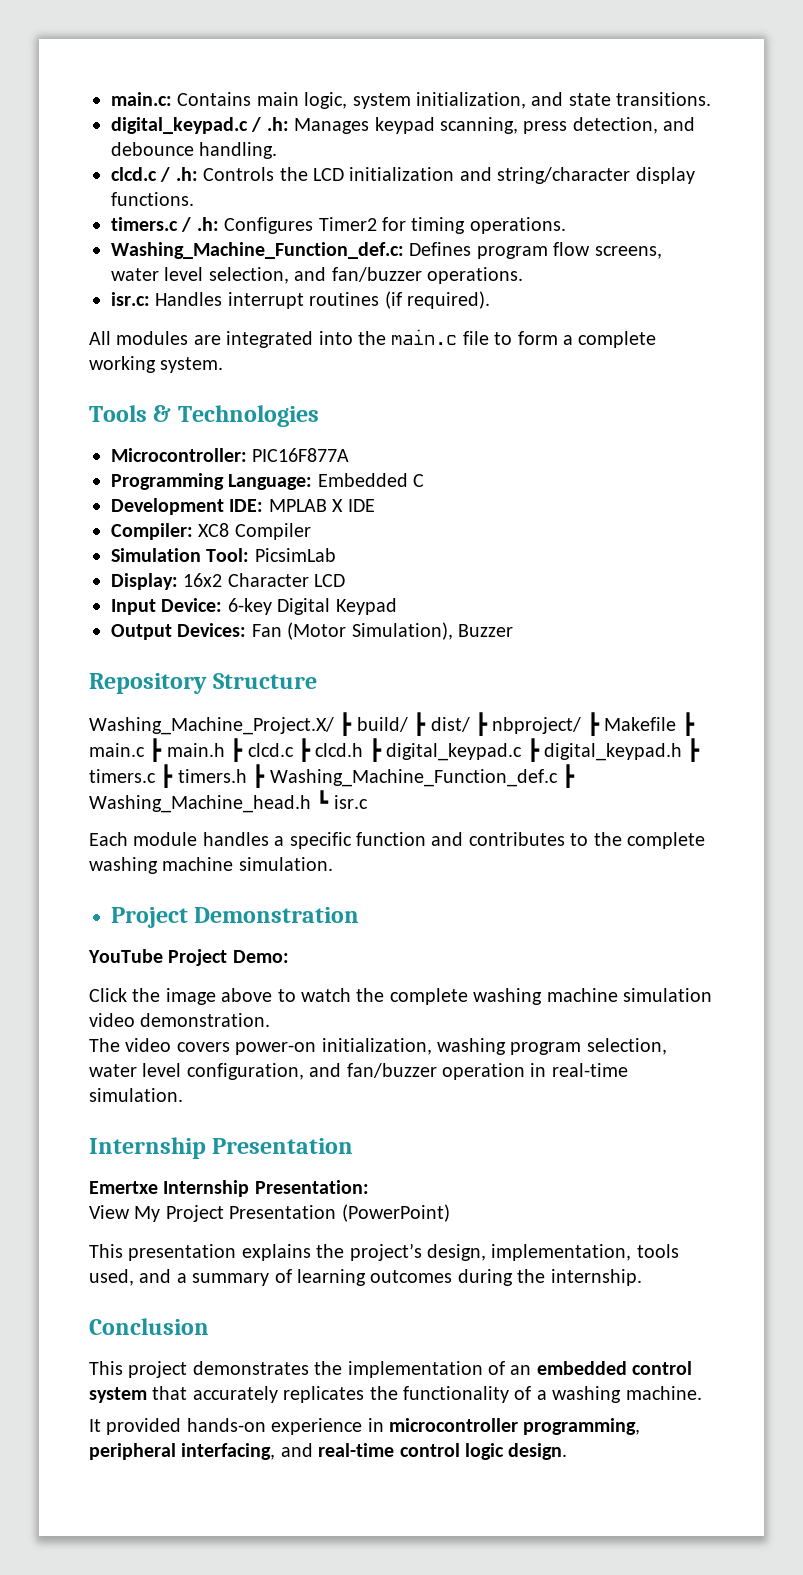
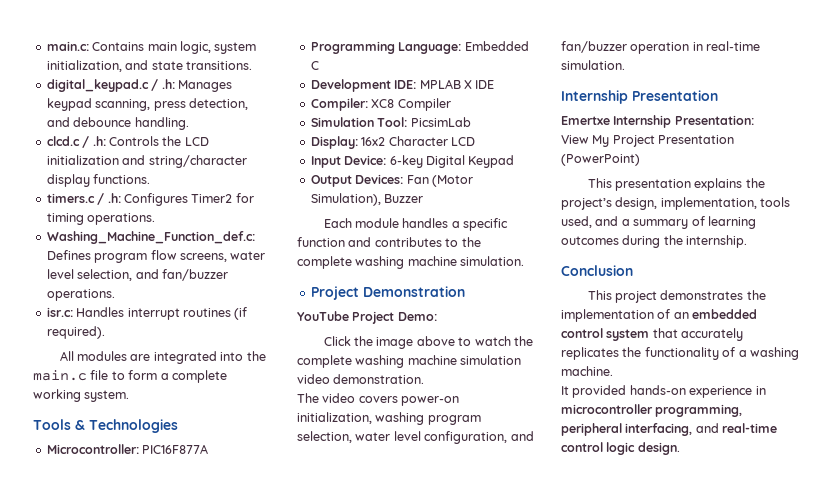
[89,673,318,694] [89,712,695,736] [89,738,701,762] [89,764,575,788] [89,790,368,813] // Repository Structure // Washing_Machine_Project.X/ ┣ build/ ┣ dist/ ┣ nbproject/ ┣ Makefile ┣ main.c ┣ main.h ┣ clcd.c ┣ clcd.h ┣ digital_keypad.c ┣ digital_keypad.h ┣ timers.c ┣ timers.h ┣ Washing_Machine_Function_def.c ┣ Washing_Machine_head.h ┗ isr.c -> (424, 198) none

